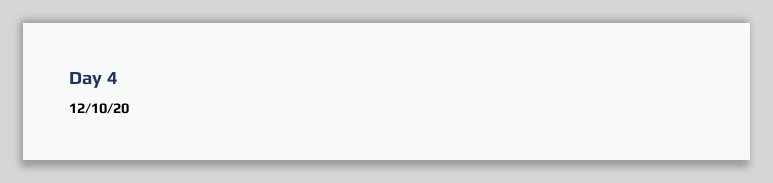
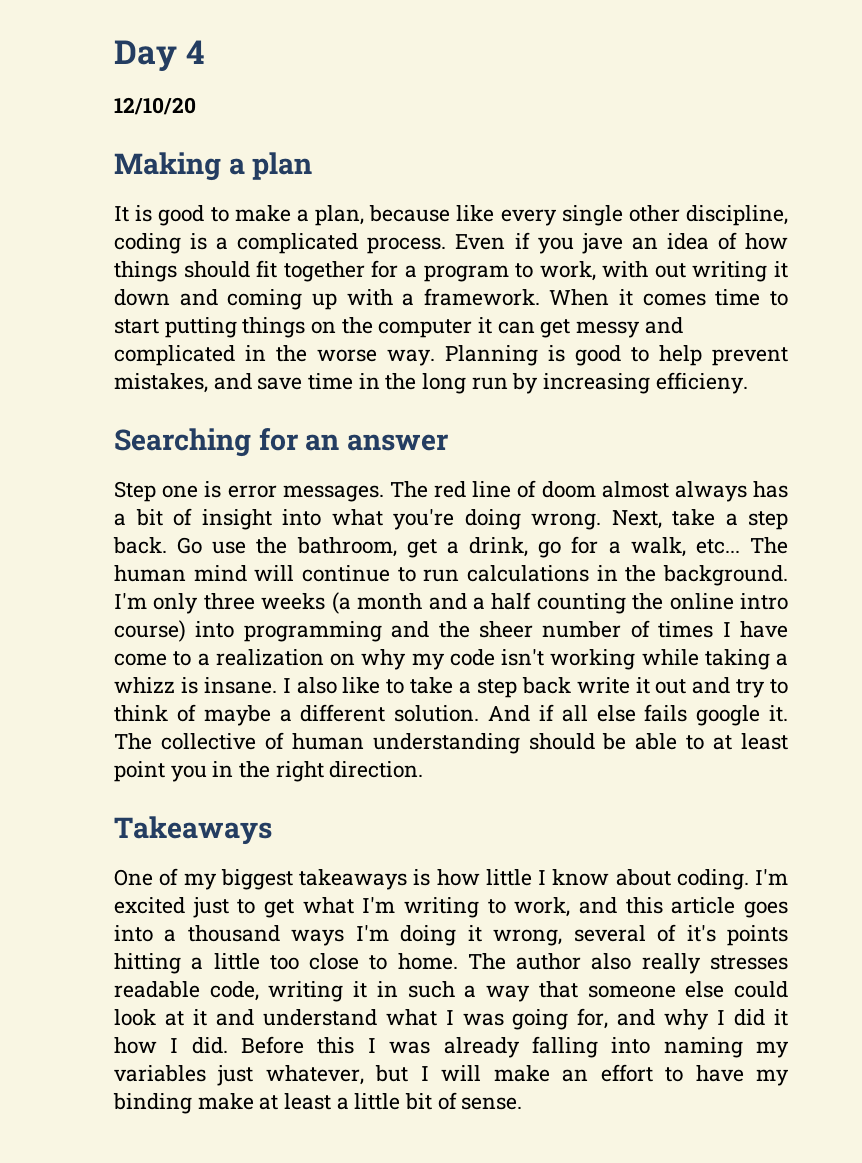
(129, 108) none -> [114,152,313,181] [114,205,788,226] [114,232,789,254] [114,260,789,282] [114,288,788,310] [114,317,683,338] [114,345,788,366] [114,372,748,394] [114,428,449,457] [114,480,788,502] [114,508,788,530] [113,536,788,558] [114,565,789,586] [114,592,788,614] [114,620,788,642] [114,649,788,670] [114,677,788,698] [114,704,789,726] [114,732,788,754] [114,761,424,782] [114,816,272,845] [114,868,788,890] [114,897,788,918] [114,924,788,946] [114,953,788,974] [114,981,789,1002] [114,1008,789,1030] [114,1036,789,1058] [114,1064,789,1086] [113,1092,523,1114] // Making a plan // It is good to make a plan, because like every single other discipline, coding is a complicated process. Even if you jave an idea of how things should fit together for a program to work, with out writing it down and coming up with a framework. When it comes time to start putting things on the computer it can get messy and complicated in the worse way. Planning is good to help prevent mistakes, and save time in the long run by increasing efficieny. // Searching for an answer // Step one is error messages. The red line of doom almost always has a bit of insight into what you're doing wrong. Next, take a step back. Go use the bathroom, get a drink, go for a walk, etc... The human mind will continue to run calculations in the background. I'm only three weeks (a month and a half counting the online intro course) into programming and the sheer number of times I have come to a realization on why my code isn't working while taking a whizz is insane. I also like to take a step back write it out and try to think of maybe a different solution. And if all else fails google it. The collective of human understanding should be able to at least point you in the right direction. // Takeaways // One of my biggest takeaways is how little I know about coding. I'm excited just to get what I'm writing to work, and this article goes into a thousand ways I'm doing it wrong, several of it's points hitting a little too close to home. The author also really stresses readable code, writing it in such a way that someone else could look at it and understand what I was going for, and why I did it how I did. Before this I was already falling into naming my variables just whatever, but I will make an effort to have my binding make at least a little bit of sense.

